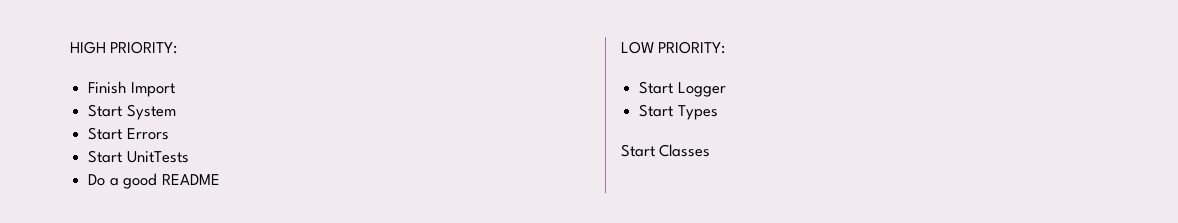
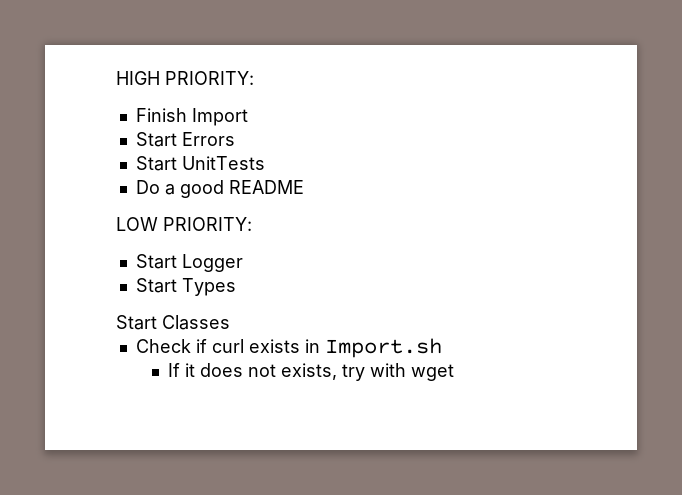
[88,104,176,120] // Start System -> (248, 117) none
(711, 150) none -> [135,338,442,358] [167,363,454,381] // Check if curl exists in Import.sh // If it does not exists, try with wget

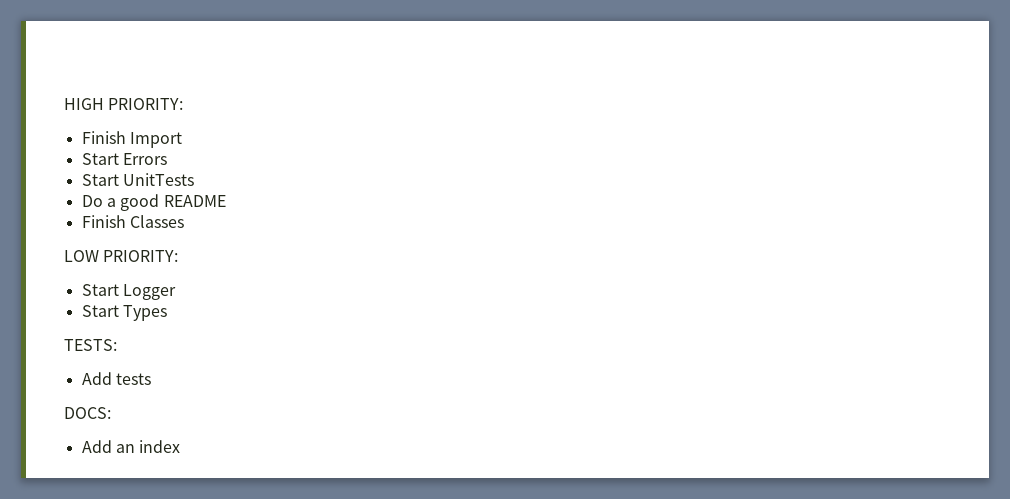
(304, 187) none -> [81,215,184,228] // Finish Classes
[116,315,230,330] [135,338,442,358] [167,363,454,381] Start Classes // Check if curl exists in Import.sh // If it does not exists, try with wget -> [64,339,117,351] [81,372,151,385] [64,407,111,419] [81,440,181,453] TESTS: // Add tests // DOCS: // Add an index

